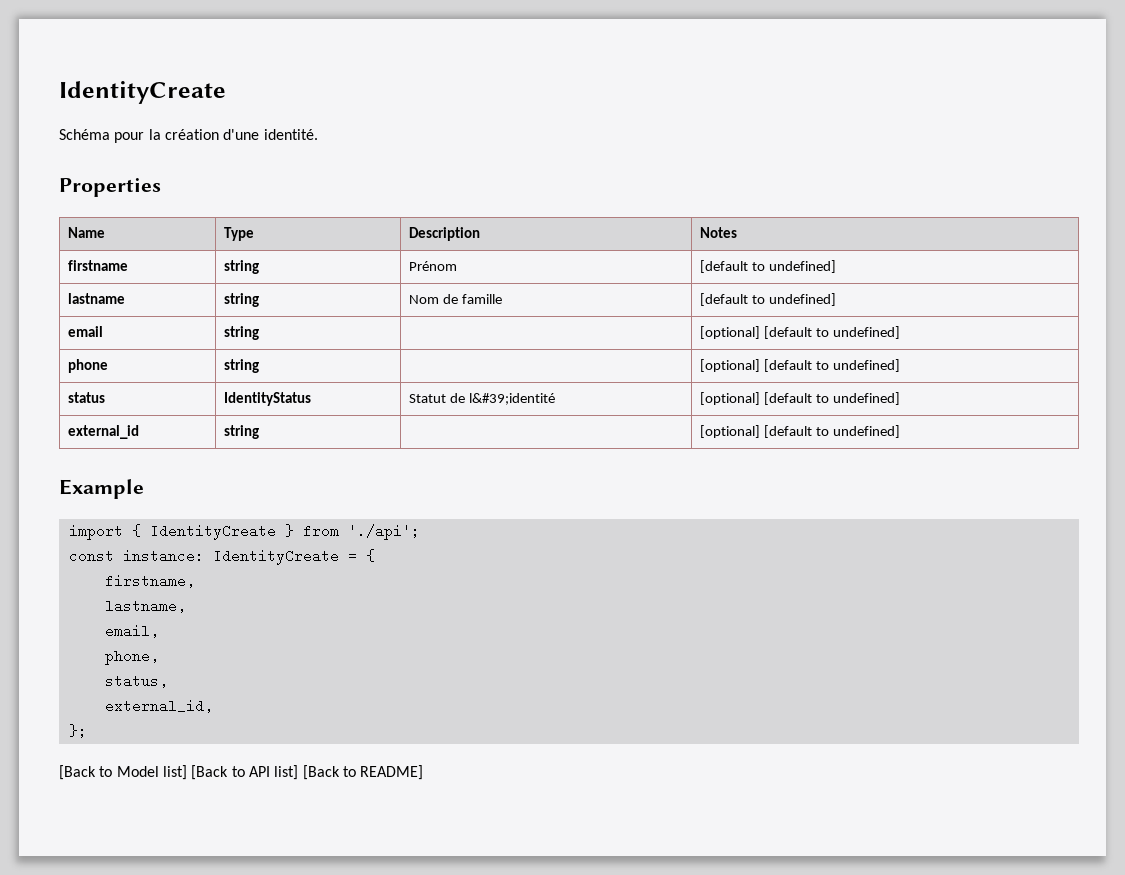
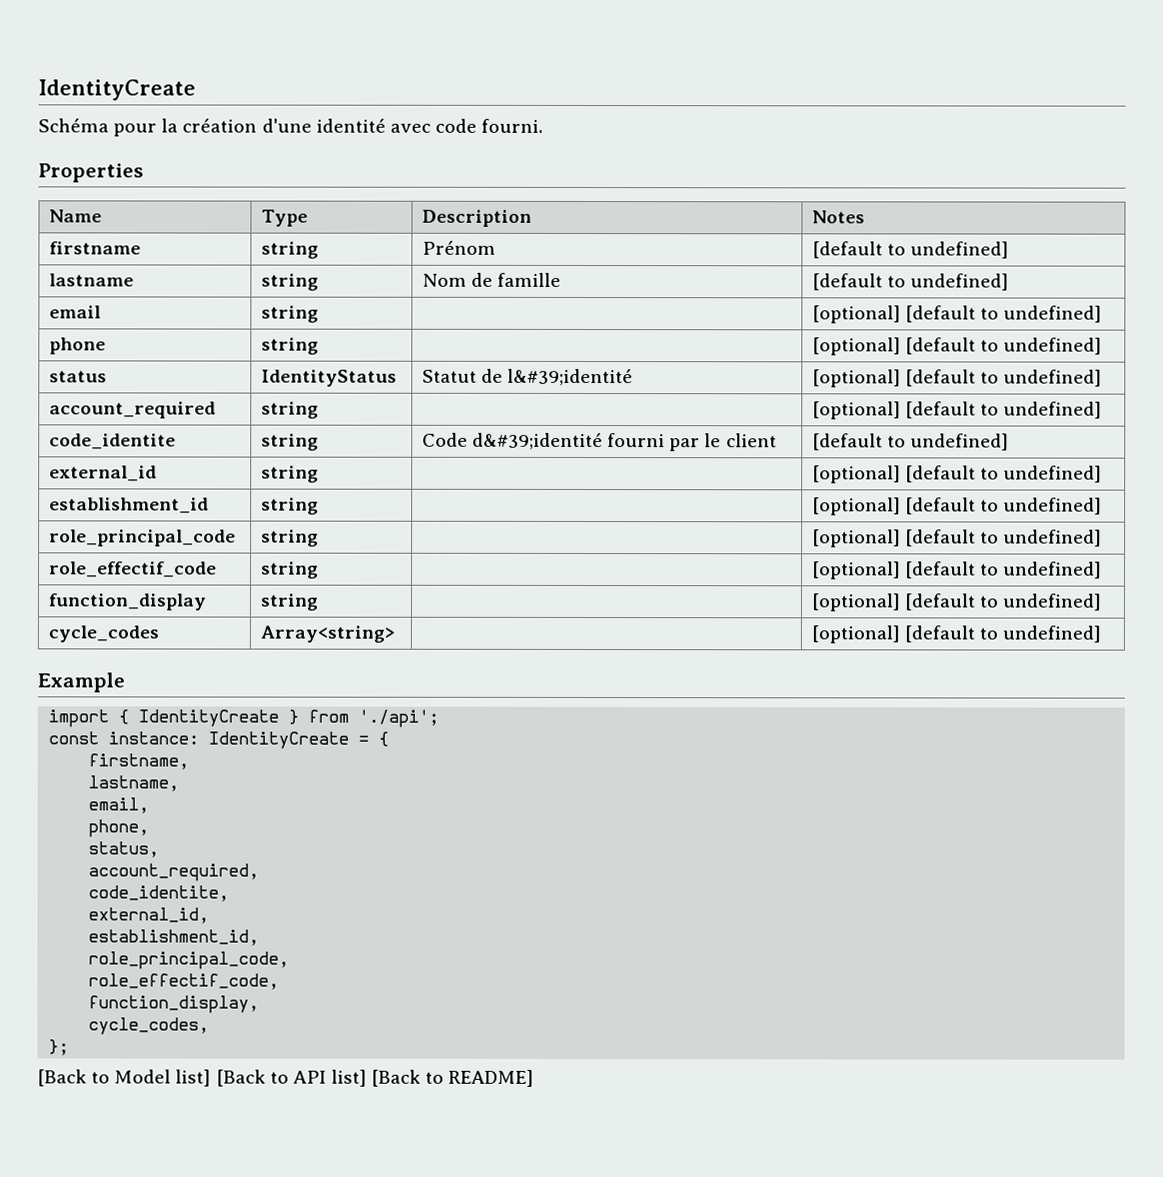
[263,129,318,140] identité. -> [315,118,544,133] identité avec code fourni.
(900, 398) none -> [48,401,216,419] [260,401,319,419] [811,401,1103,420] [48,433,176,450] [260,433,319,451] [421,432,777,452] [811,433,1010,451] // account_required | string | | [optional] [default to undefined] // code_identite | string | Code d&#39;identité fourni par le client | [default to undefined]
(900, 431) none -> [48,497,209,514] [260,497,319,515] [811,497,1103,516] [48,529,236,547] [260,529,319,547] [811,529,1103,548] [48,561,217,578] [260,561,319,579] [811,561,1103,580] [47,593,206,611] [259,593,318,611] [810,593,1102,612] [47,625,159,643] [259,625,395,643] [810,625,1102,644] // establishment_id | string | | [optional] [default to undefined] // role_principal_code | string | | [optional] [default to undefined] // role_effectif_code | string | | [optional] [default to undefined] // function_display | string | | [optional] [default to undefined] // cycle_codes | Array<string> | | [optional] [default to undefined]
(168, 681) none -> [88,863,260,882] [88,885,230,902] // account_required, // code_identite,
(213, 706) none -> [88,929,260,946] [88,951,290,970] [88,973,280,990] [88,995,260,1014] [88,1017,210,1035] // establishment_id, // role_principal_code, // role_effectif_code, // function_display, // cycle_codes,

